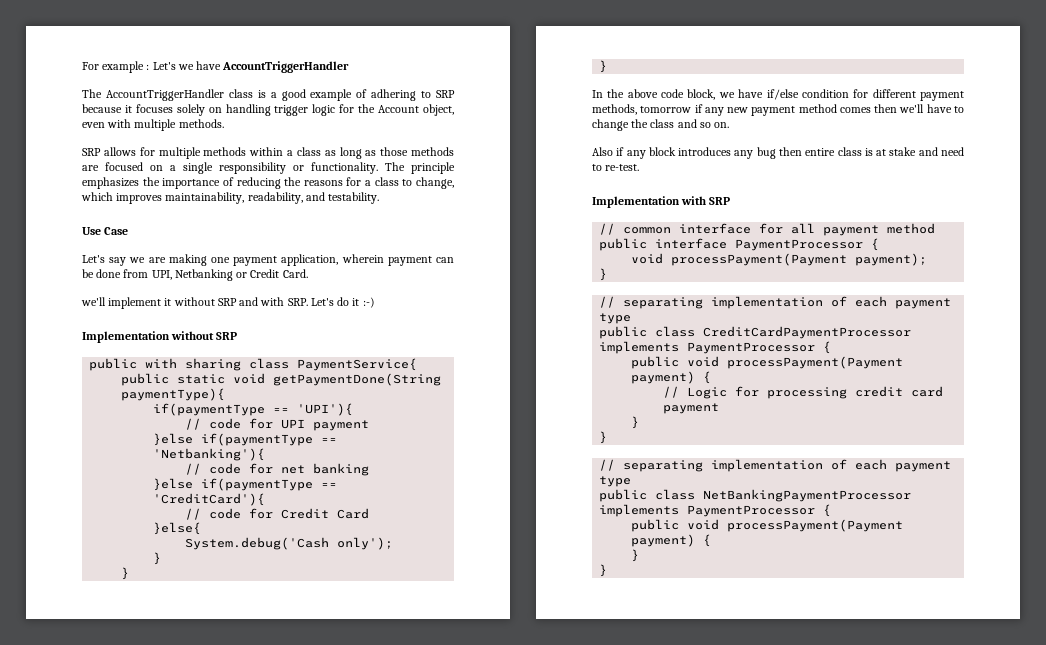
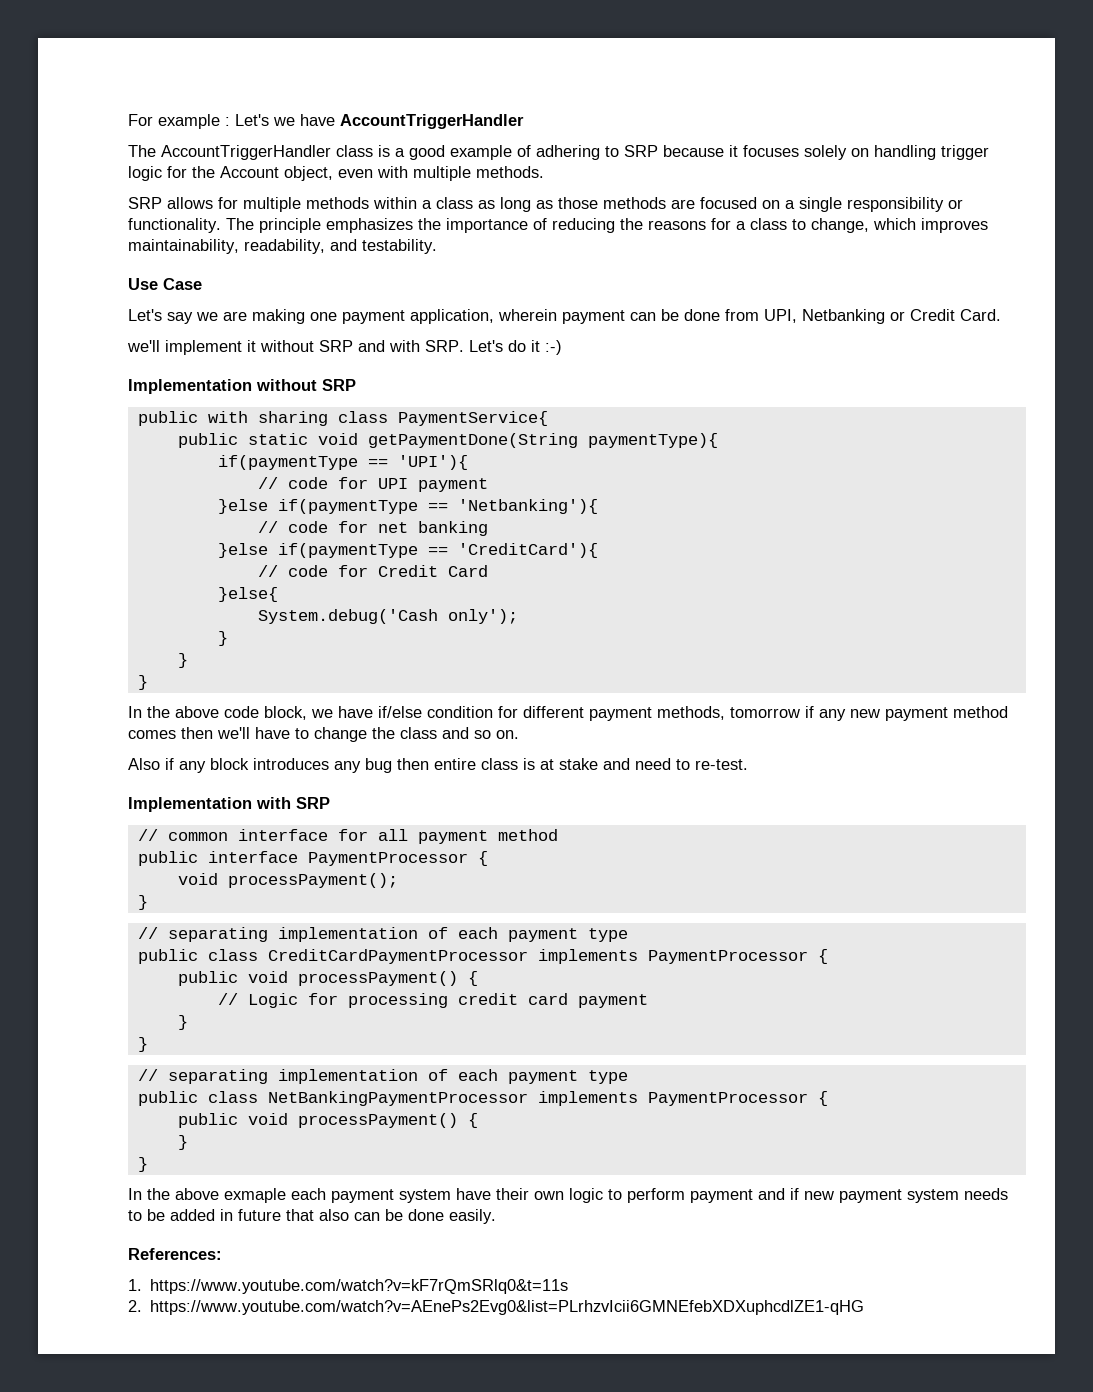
[671,253,928,266] processPayment(Payment payment); -> [227,873,398,888] processPayment();
[727,356,904,369] [631,371,696,384] processPayment(Payment payment) -> [297,971,458,986] processPayment()
[727,519,904,532] [631,534,696,547] processPayment(Payment payment) -> [297,1113,458,1128] processPayment()
(608, 570) none -> [128,1188,1008,1203] [128,1209,496,1224] [128,1248,222,1260] [128,1279,569,1294] [128,1300,865,1315] // In the above exmaple each payment system have their own logic to perform payment and if new payment system needs to be added in future that also can be done easily. // References: // 1. https://www.youtube.com/watch?v=kF7rQmSRlq0&t=11s // 2. https://www.youtube.com/watch?v=AEnePs2Evg0&list=PLrhzvIcii6GMNEfebXDXuphcdlZE1-qHG

